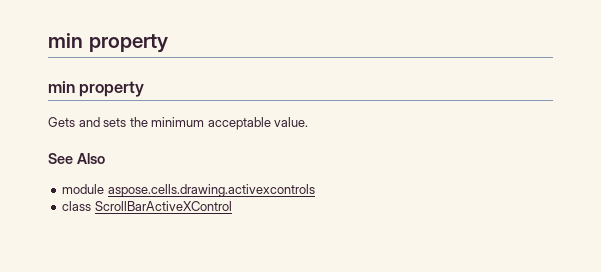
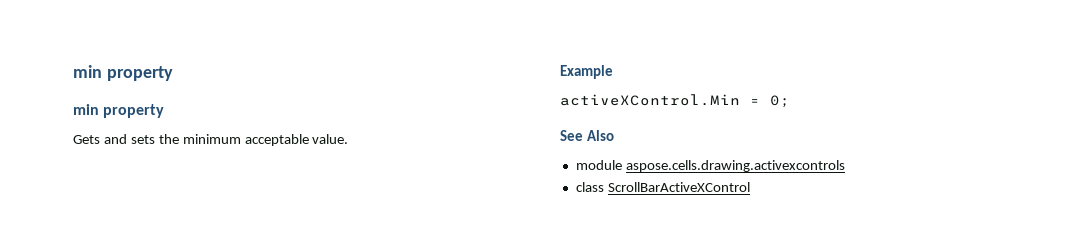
(309, 122) none -> [560,65,613,79] [560,94,790,108] // Example // activeXControl.Min = 0;

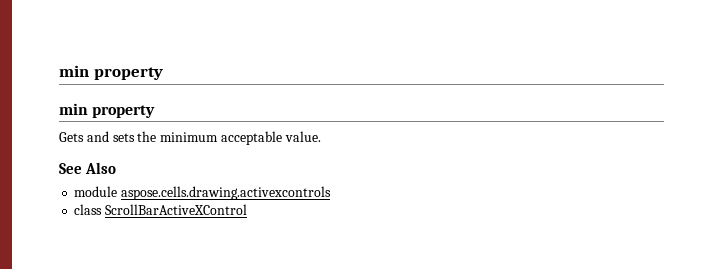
[560,65,613,79] [560,94,790,108] // Example // activeXControl.Min = 0; -> (321, 136) none

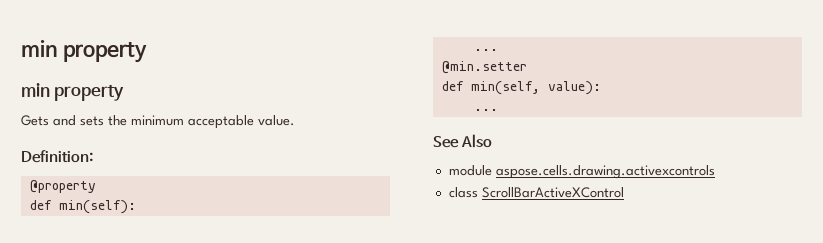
(321, 136) none -> [21,150,93,163] [29,180,96,193] [29,200,136,214] [473,49,498,51] [441,61,527,74] [441,81,601,95] [473,109,498,111] // Definition: // @property // def min(self): // ... // @min.setter // def min(self, value): // ...

